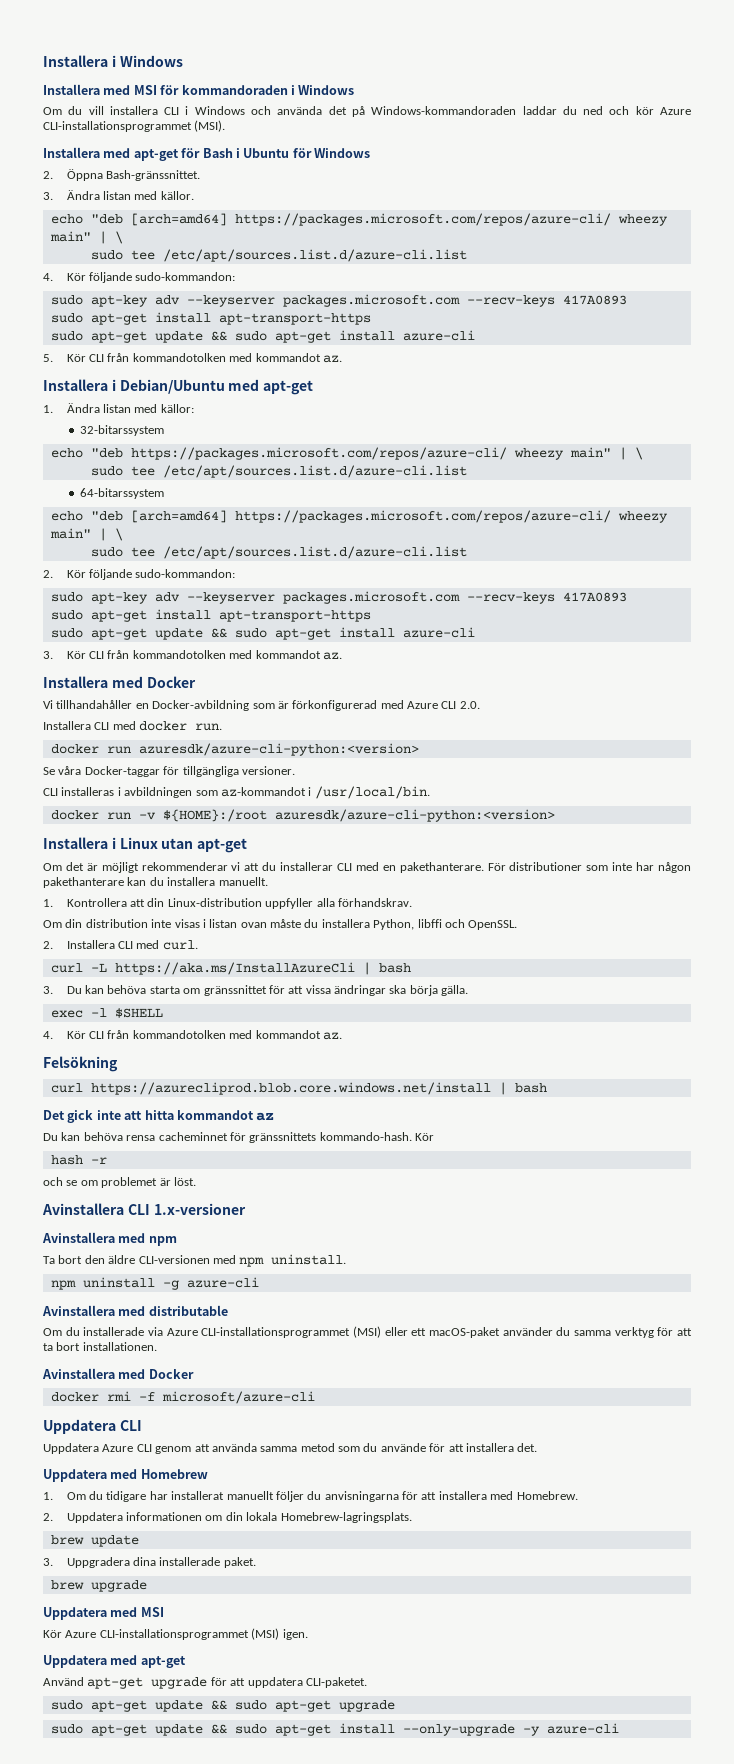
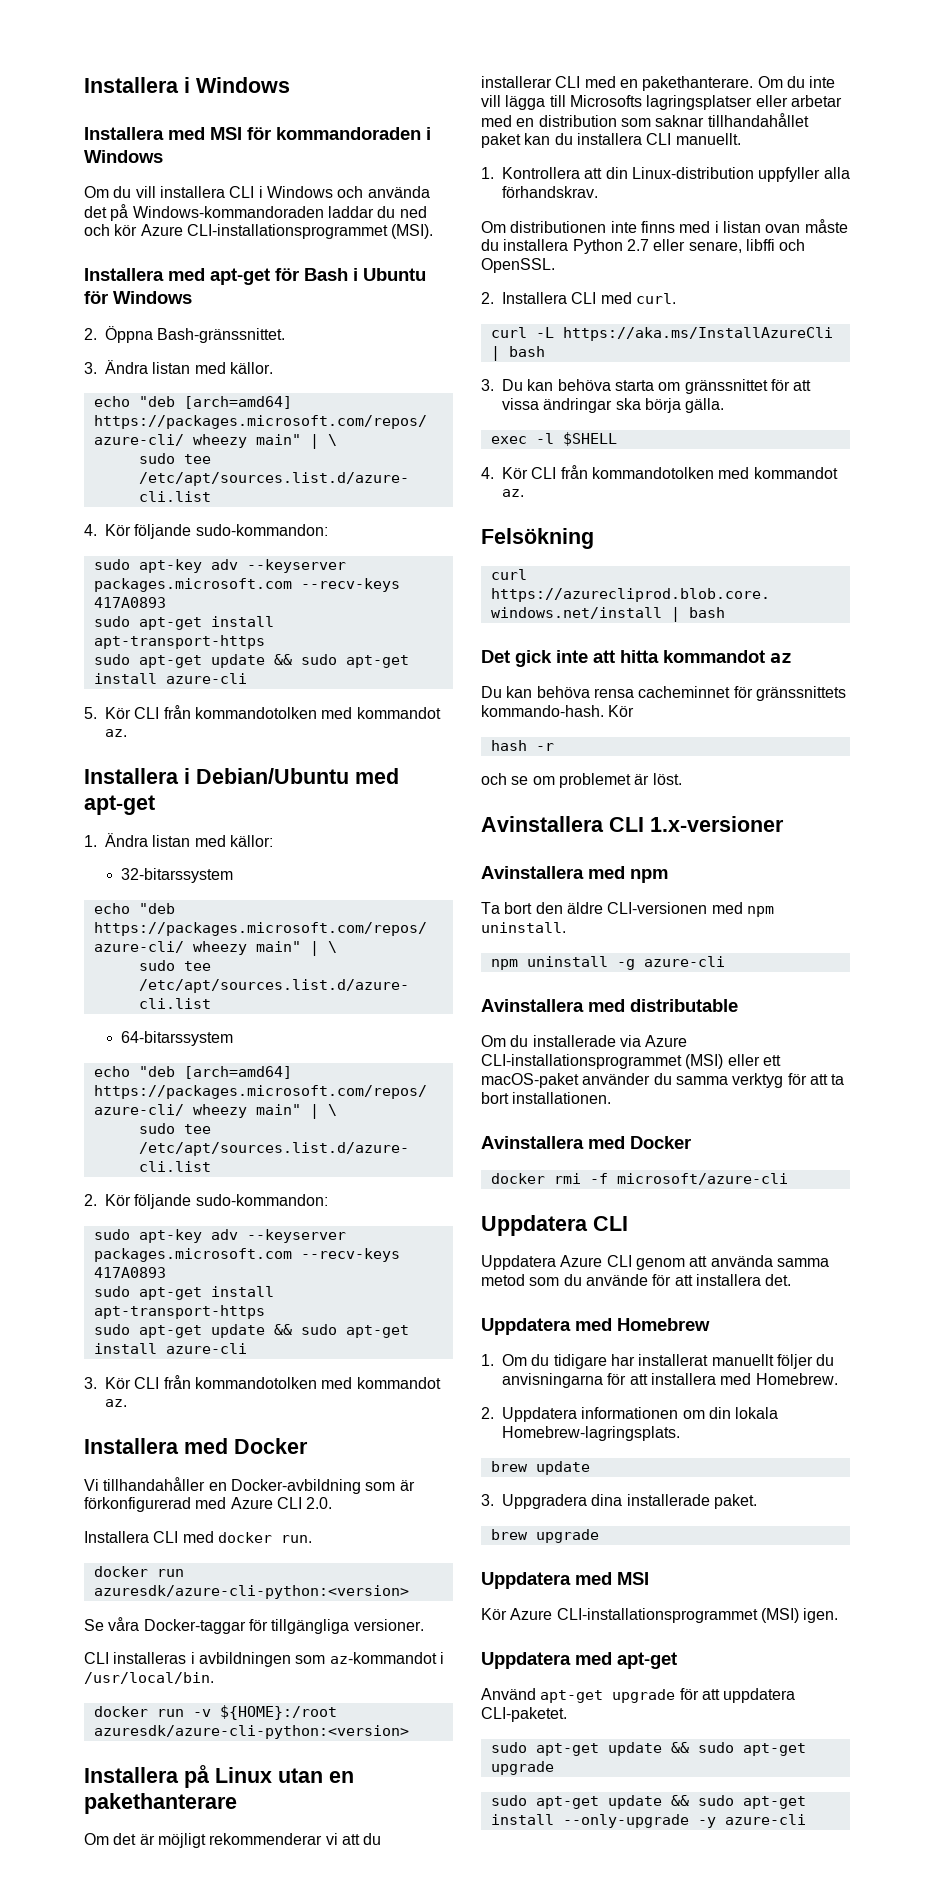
[111,837,116,849] i -> [184,1765,210,1788] på
[197,838,248,853] apt-get -> [329,1771,354,1783] [84,1793,237,1814] en pakethanterare
[487,862,692,873] [43,877,124,888] För distributioner som inte har någon pakethanterare -> [757,76,836,88] [481,95,842,110] [481,113,809,127] [481,133,521,148] Om du inte vill lägga till Microsofts lagringsplatser eller arbetar med en distribution som saknar tillhandahållet paket
(216, 881) none -> [646,133,672,145] CLI
[65,919,200,928] din distribution inte visas -> [510,221,711,233] distributionen inte finns med
[373,919,415,930] Python, -> [572,239,742,254] Python 2.7 eller senare,

